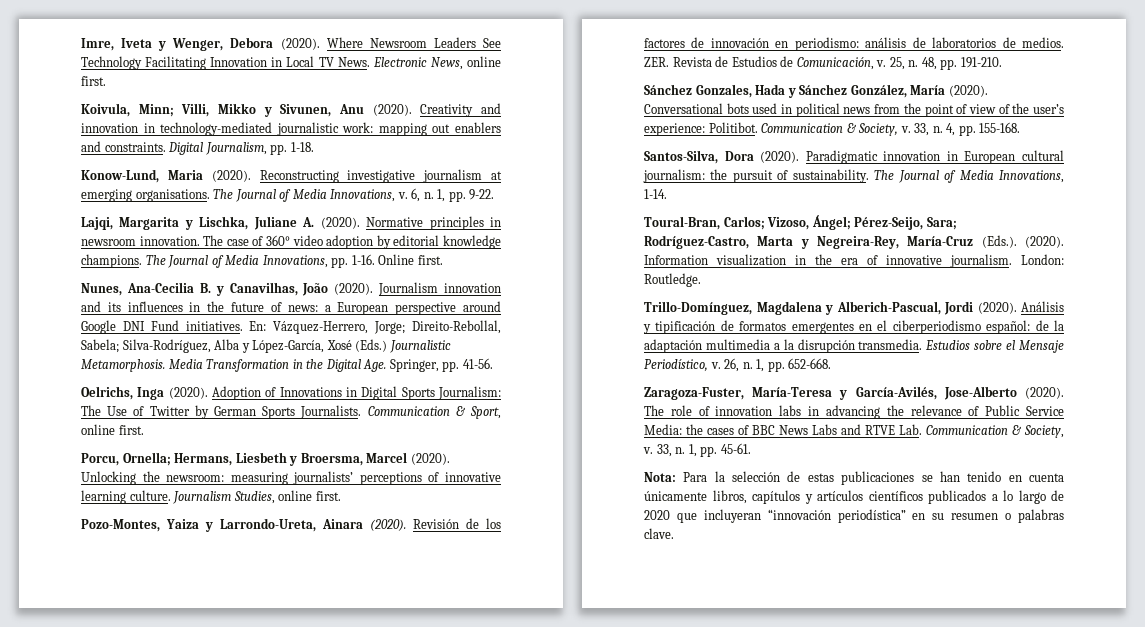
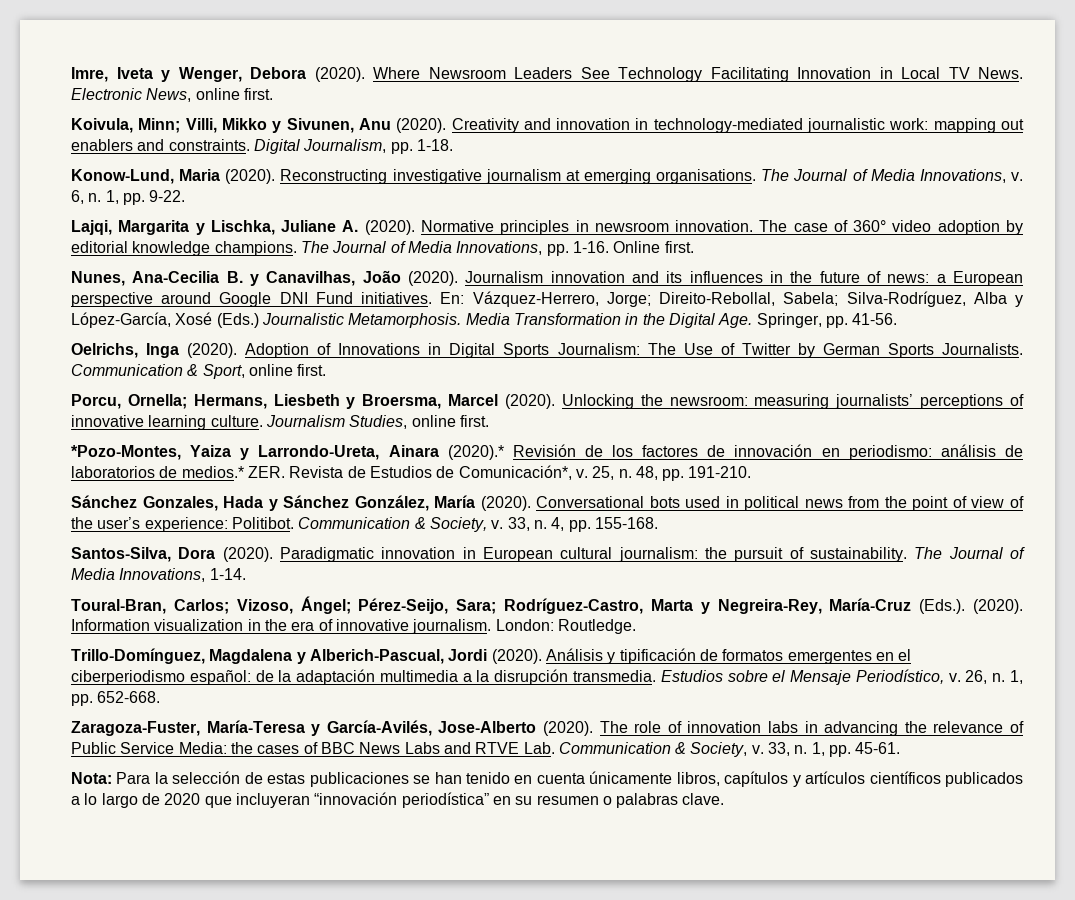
[81,519,160,532] Pozo-Montes, -> [71,445,181,460] *Pozo-Montes,
[370,519,406,531] (2020). -> [447,445,504,460] (2020).*
[1022,37,1064,48] medios. -> [181,466,244,478] medios.*
[796,57,874,70] Comunicación, -> [458,465,572,480] Comunicación*,

